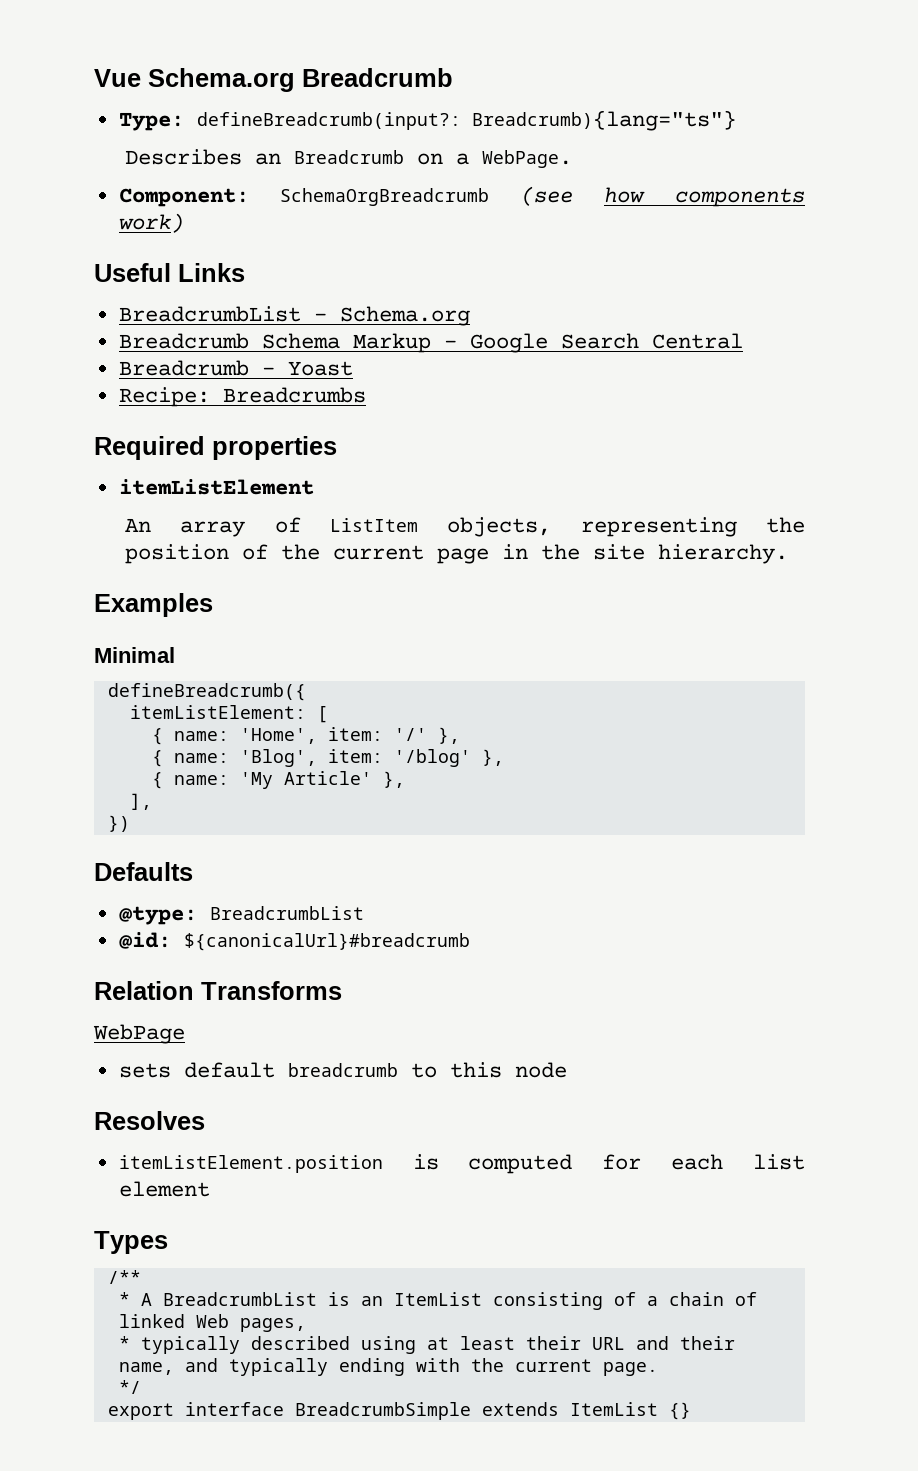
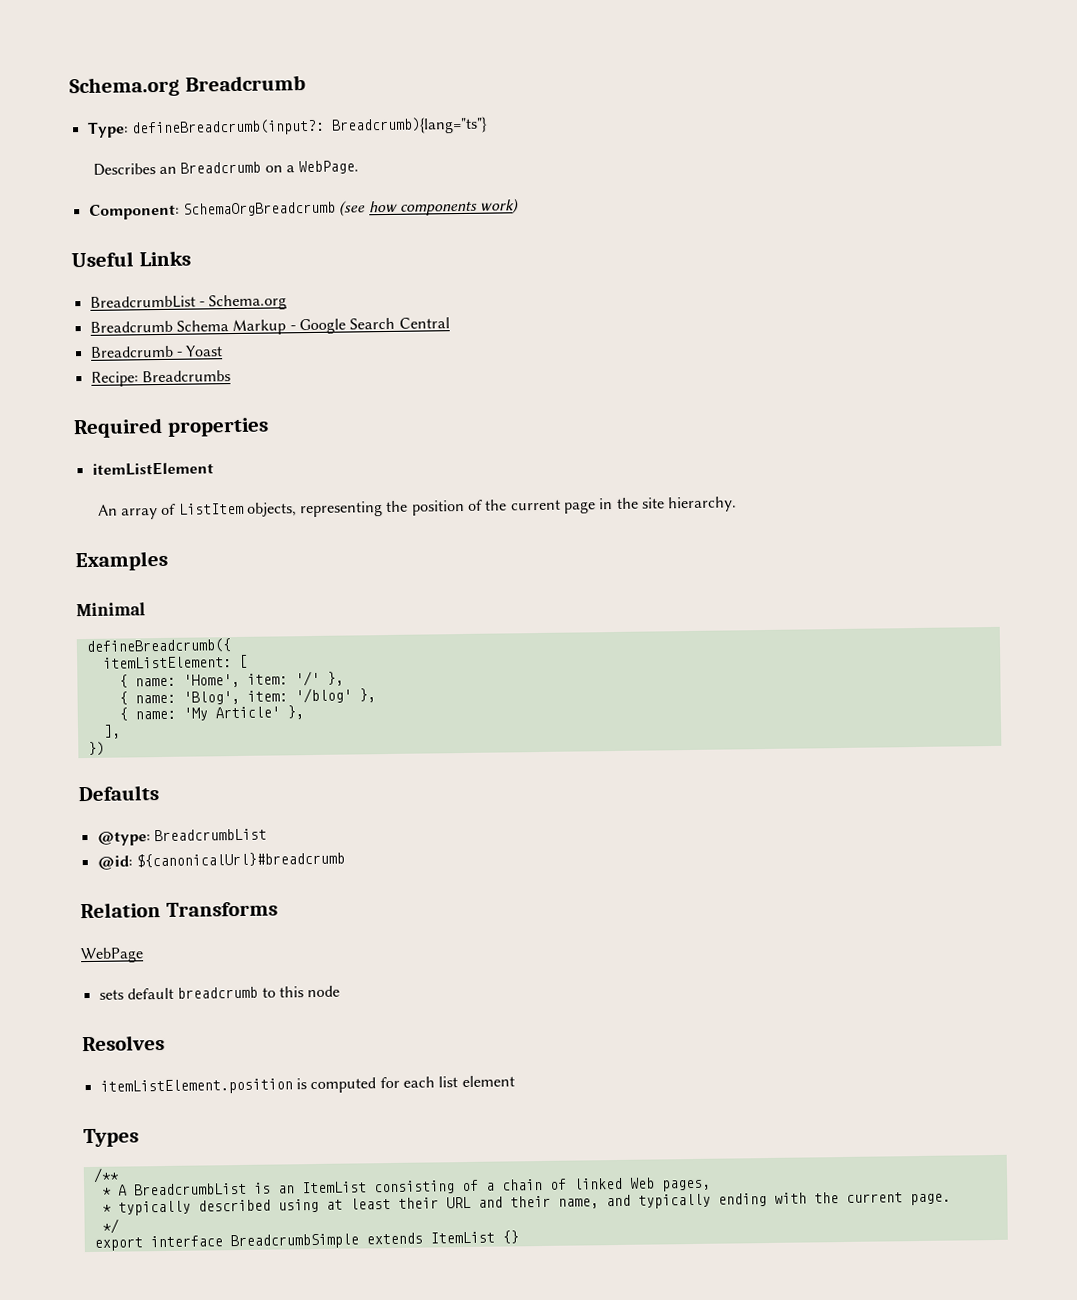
[94,69,141,87] Vue -> (69, 87) none

